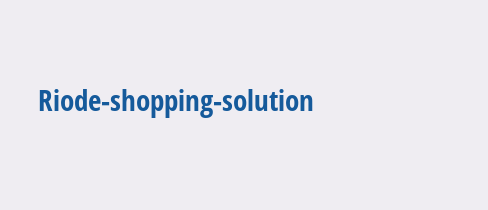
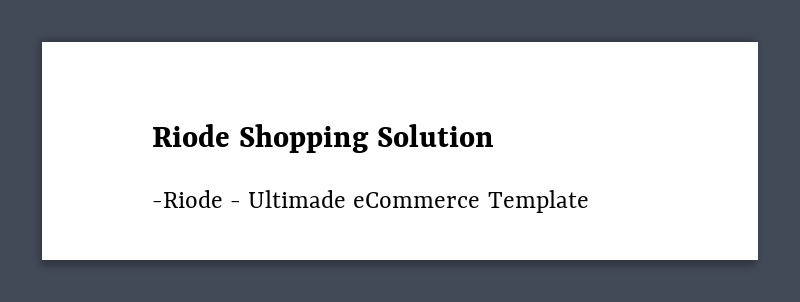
[38,89,314,118] Riode-shopping-solution -> [152,124,495,153] [152,190,589,213] Riode Shopping Solution // -Riode - Ultimade eCommerce Template

